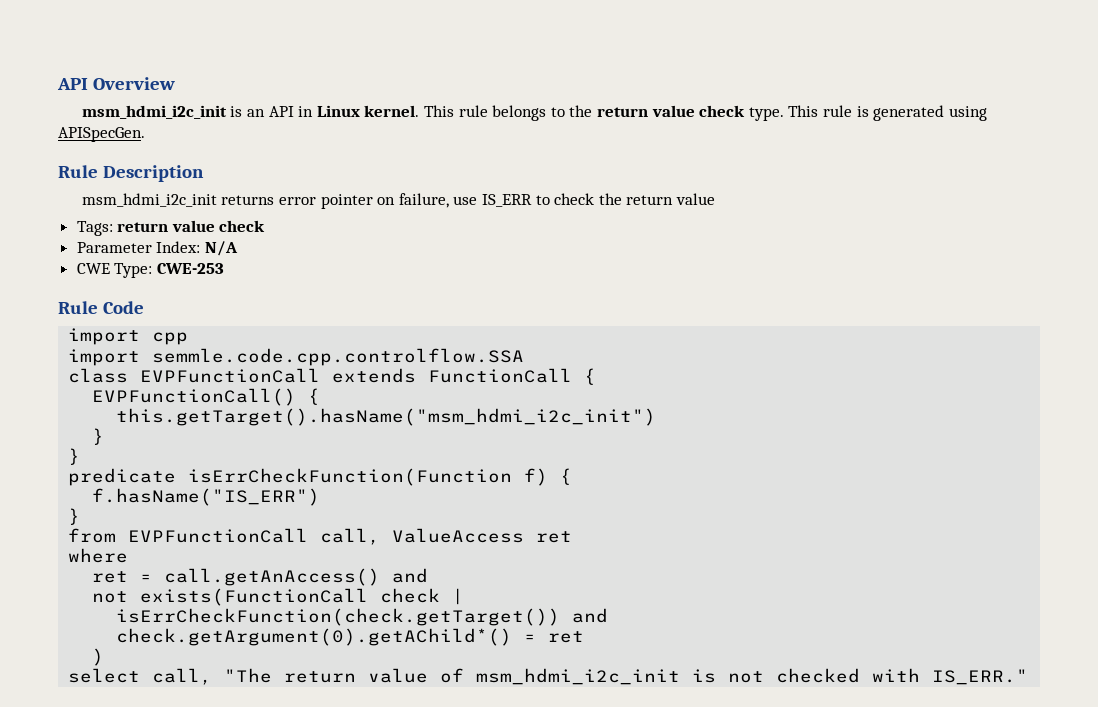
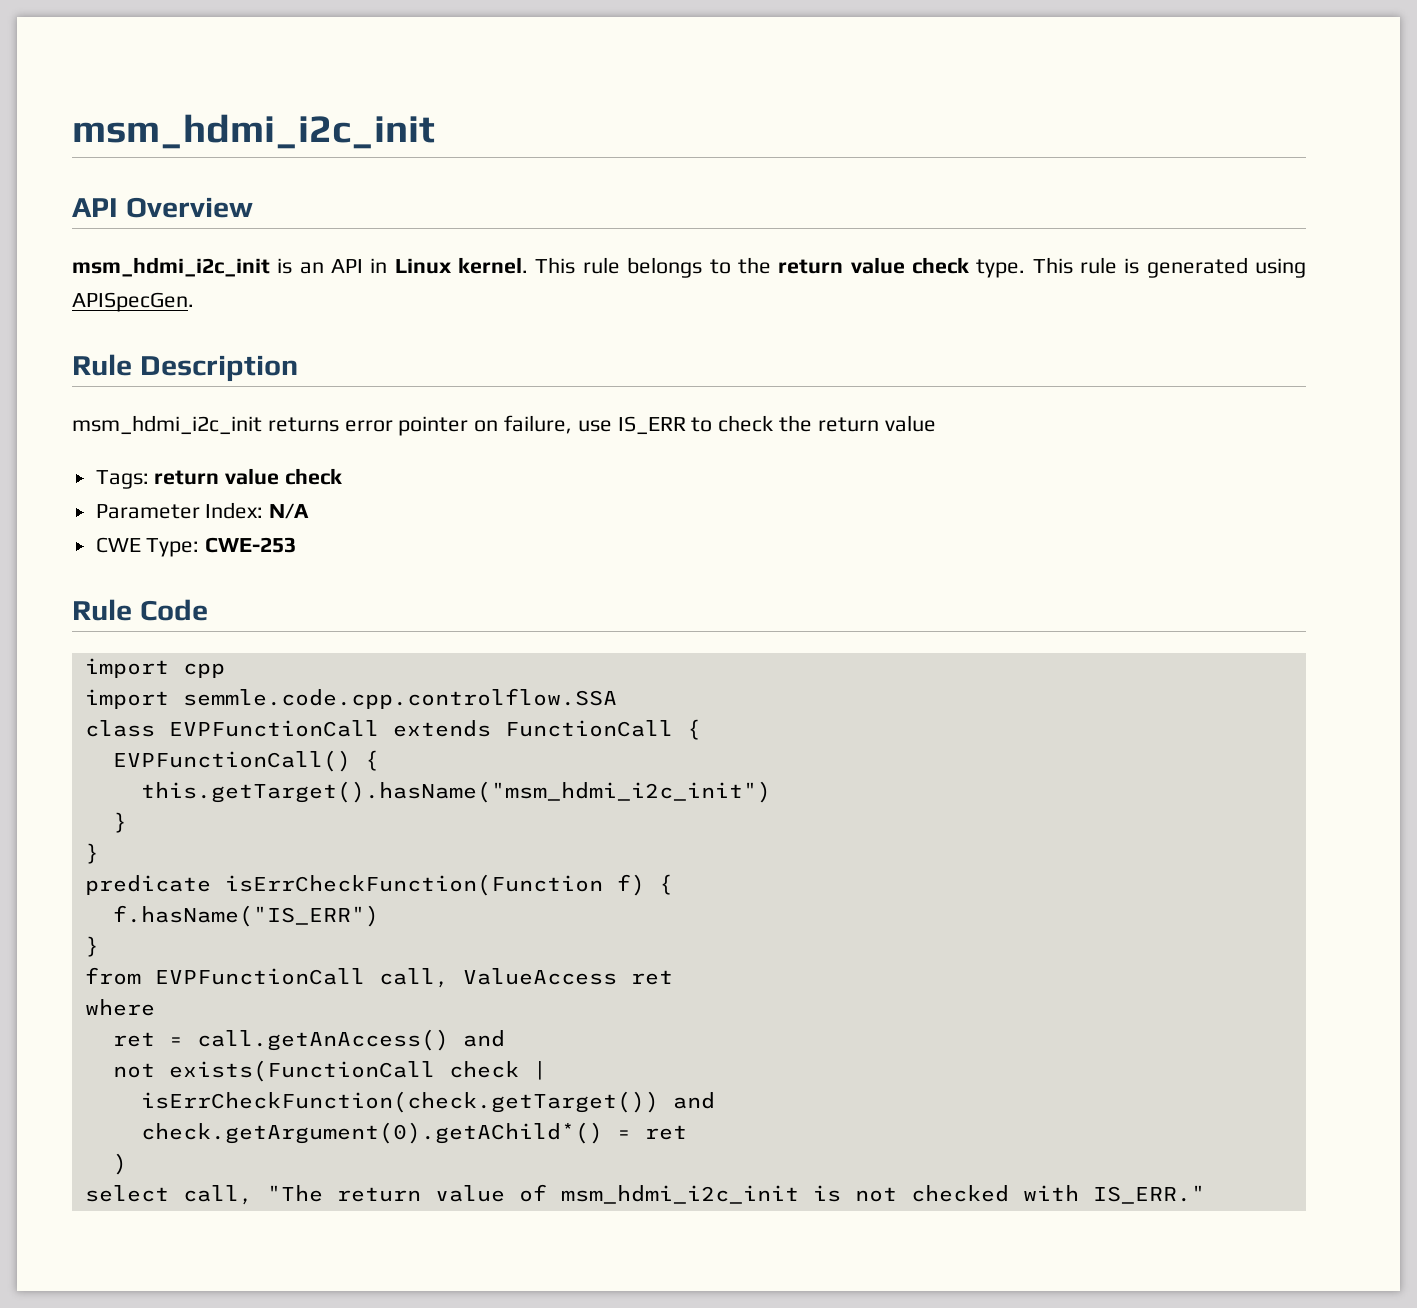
(57, 84) none -> [72,114,435,149] msm_hdmi_i2c_init //

